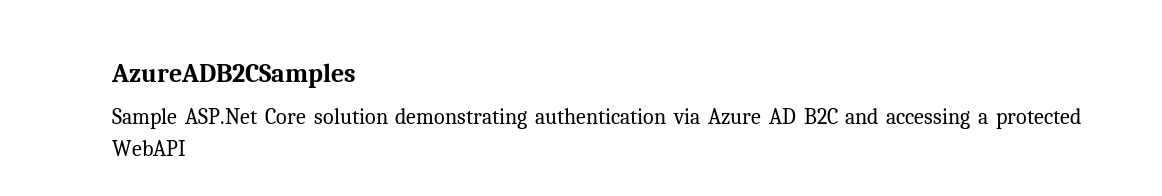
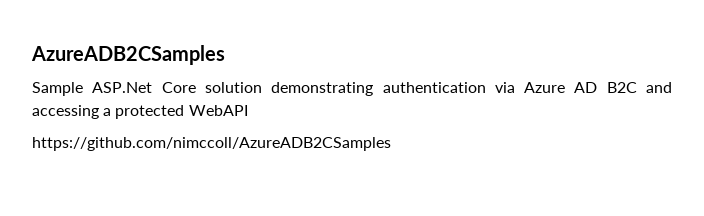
(186, 148) none -> [32,137,391,151] // https://github.com/nimccoll/AzureADB2CSamples

